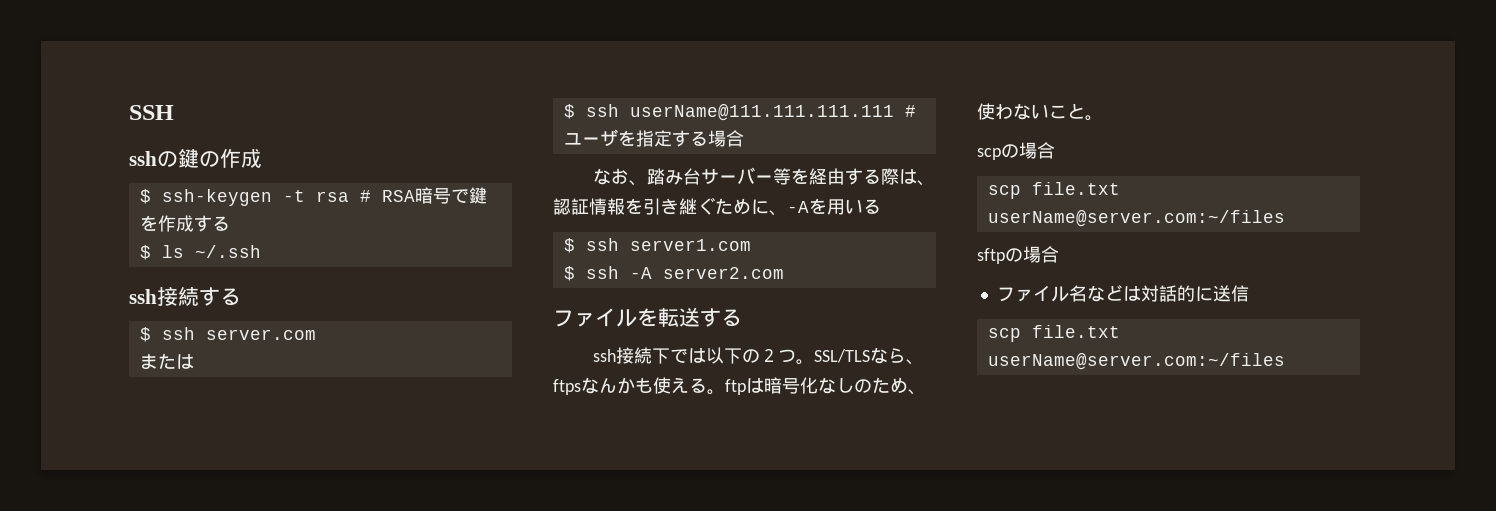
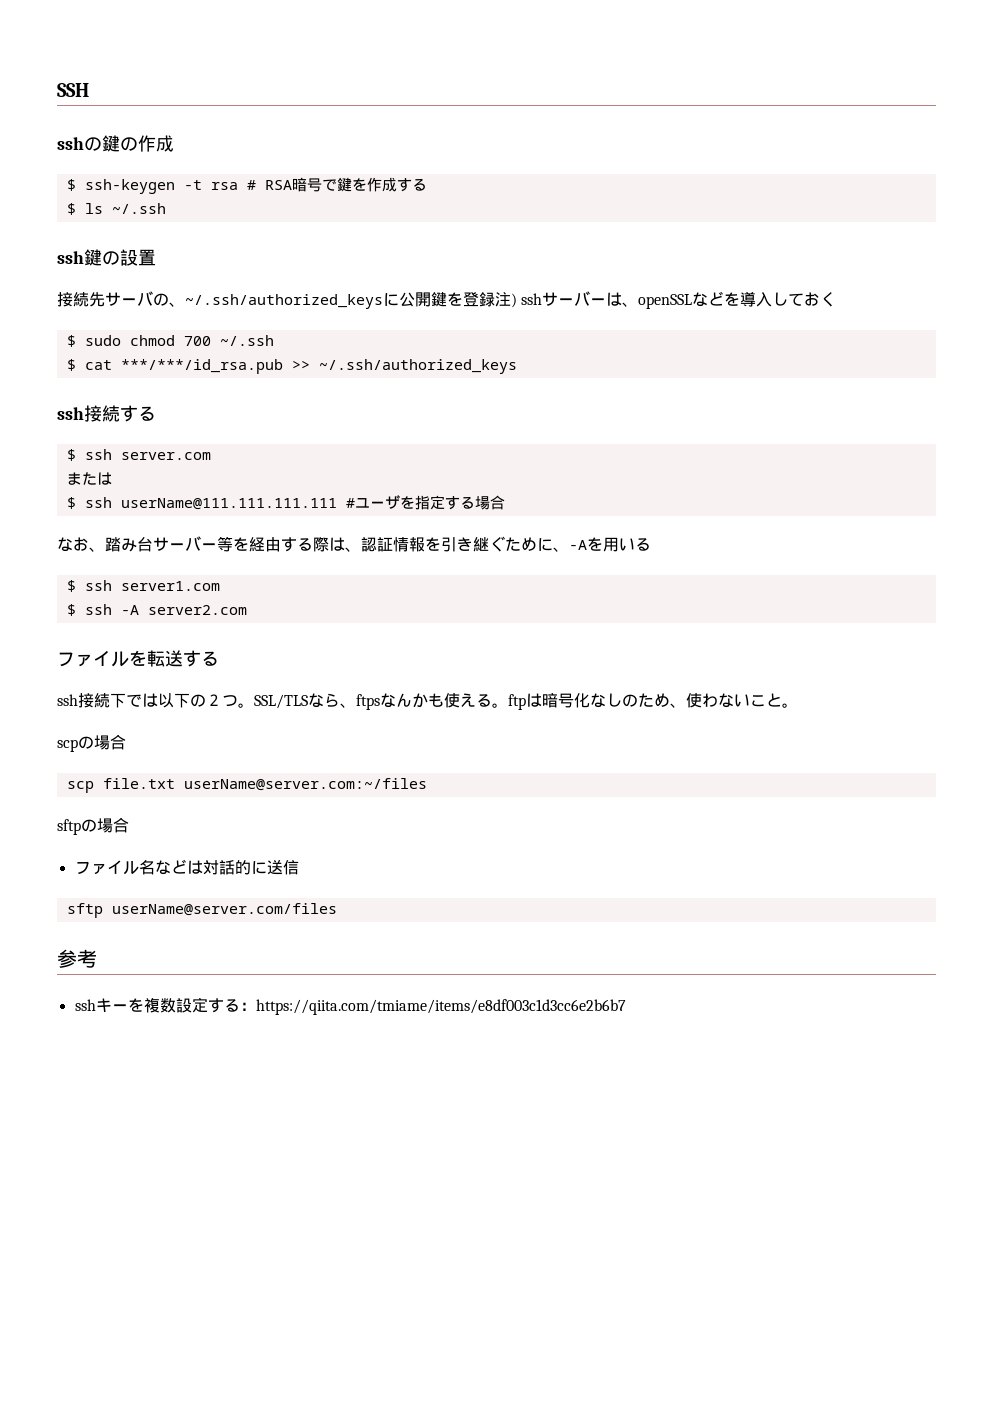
(261, 251) none -> [57,249,156,266] [57,291,837,309] [66,335,274,347] [66,359,517,374] // ssh鍵の設置 // 接続先サーバの、~/.ssh/authorized_keysに公開鍵を登録注) sshサーバーは、openSSLなどを導入しておく // $ sudo chmod 700 ~/.ssh // $ cat ***/***/id_rsa.pub >> ~/.ssh/authorized_keys
[987,325,1120,342] [987,353,1285,370] scp file.txt userName@server.com:~/files -> [66,903,337,918] [57,949,97,968] [74,997,626,1015] sftp userName@server.com/files // 参考 // sshキーを複数設定する：https://qiita.com/tmiame/items/e8df003c1d3cc6e2b6b7

